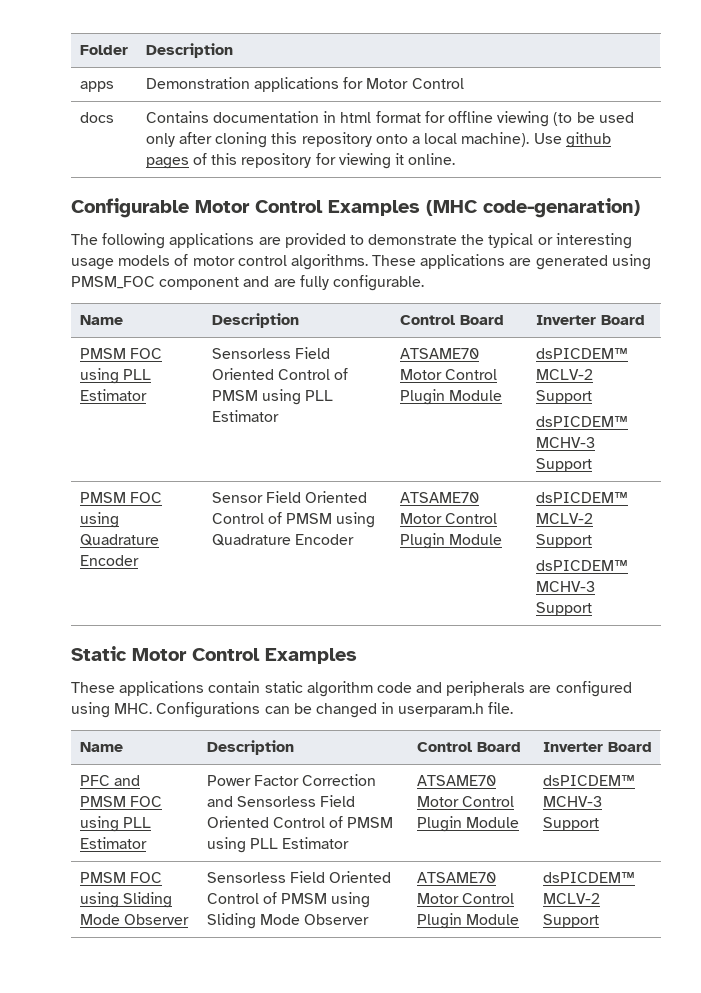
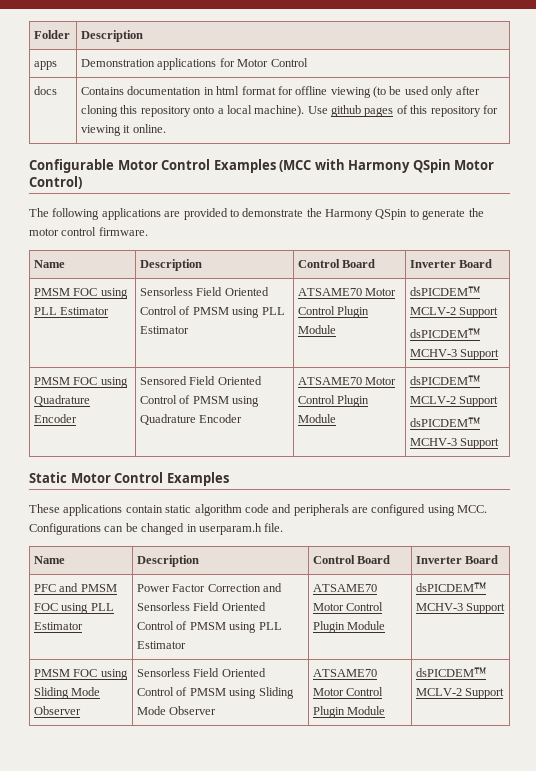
[426,198,640,218] (MHC code-genaration) -> [279,159,495,173] [29,176,82,189] (MCC with Harmony QSpin Motor Control)
[488,233,632,249] [71,254,651,270] [71,275,424,291] typical or interesting usage models of motor control algorithms. These applications are generated using PMSM_FOC component and are fully configurable. -> [325,208,484,220] [29,227,148,236] Harmony QSpin to generate the motor control firmware.
[211,492,263,503] Sensor -> [140,376,188,385] Sensored
[114,703,153,714] MHC. -> [457,505,488,513] MCC.

